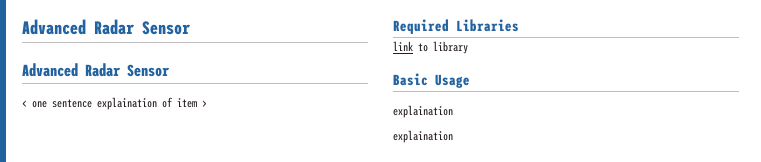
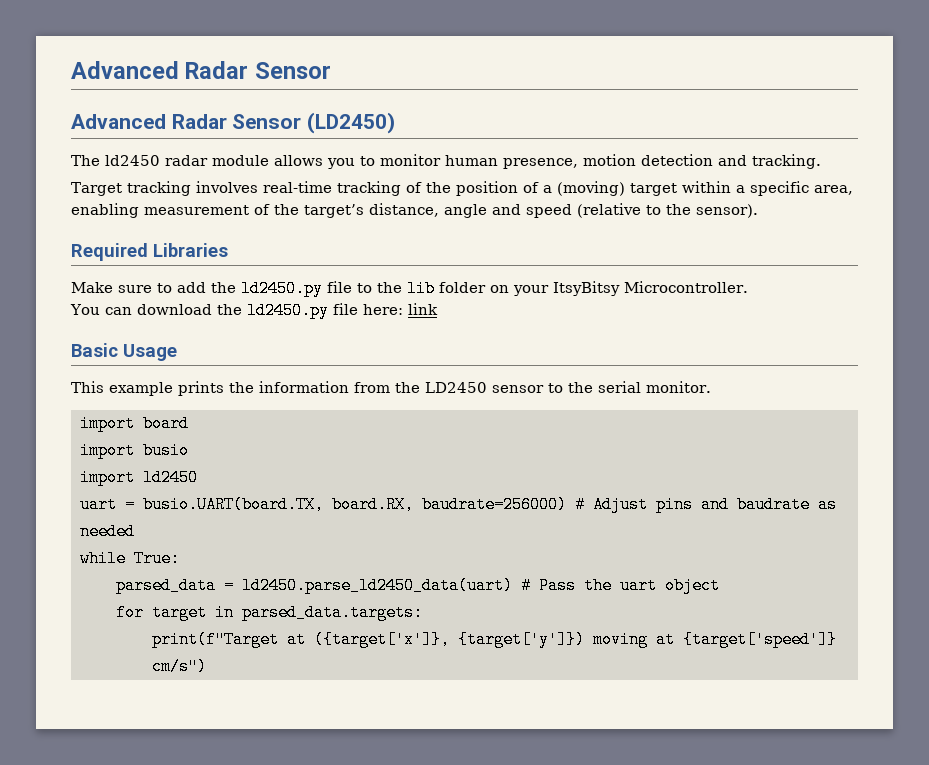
[22,97,207,110] [393,19,519,34] // < one sentence explaination of item > // Required Libraries // -> [307,112,396,134] [71,154,821,169] [71,181,853,196] [71,203,758,218] [71,243,228,261] [71,280,748,297] [70,302,403,319] (LD2450) // The ld2450 radar module allows you to monitor human presence, motion detection and tracking. // Target tracking involves real-time tracking of the position of a (moving) target within a specific area, enabling measurement of the target’s distance, angle and speed (relative to the sensor). // Required Libraries // Make sure to add the ld2450.py file to the lib folder on your ItsyBitsy Microcontroller. // You can download the ld2450.py file here:
[418,41,468,54] to library -> (438, 309) none
[393,105,453,118] [393,130,453,143] explaination // explaination -> [71,381,711,396] [79,415,189,432] [79,442,189,459] [79,469,198,486] [79,496,837,513] [79,523,135,540] [79,550,180,567] [115,577,720,594] [115,604,423,621] [151,631,837,648] [151,658,207,675] This example prints the information from the LD2450 sensor to the serial monitor. // import board // import busio // import ld2450 // uart = busio.UART(board.TX, board.RX, baudrate=256000) # Adjust pins and baudrate as needed // while True: // parsed_data = ld2450.parse_ld2450_data(uart) # Pass the uart object // for target in parsed_data.targets: // print(f"Target at ({target['x']}, {target['y']}) moving at {target['speed']} cm/s")

